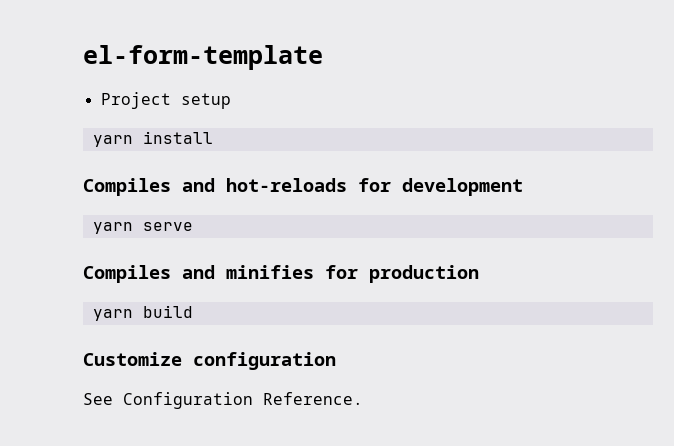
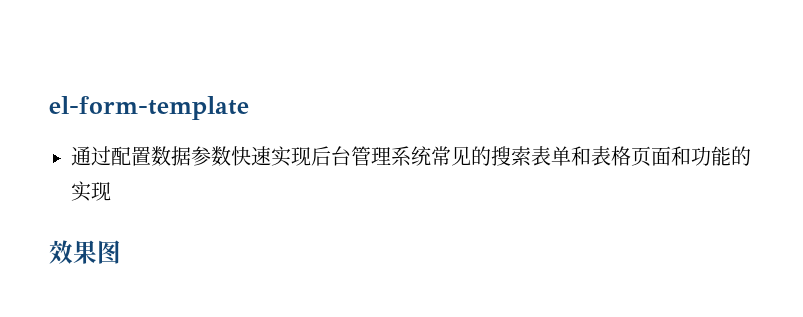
[100,92,231,109] [92,131,213,147] [83,178,523,196] [92,222,193,234] [83,265,479,283] [92,305,193,321] [83,352,336,370] [83,392,363,409] Project setup // yarn install // Compiles and hot-reloads for development // yarn serve // Compiles and minifies for production // yarn build // Customize configuration // See Configuration Reference. -> [71,146,751,167] [71,181,111,202] [49,240,121,264] 通过配置数据参数快速实现后台管理系统常见的搜索表单和表格页面和功能的实现 // 效果图

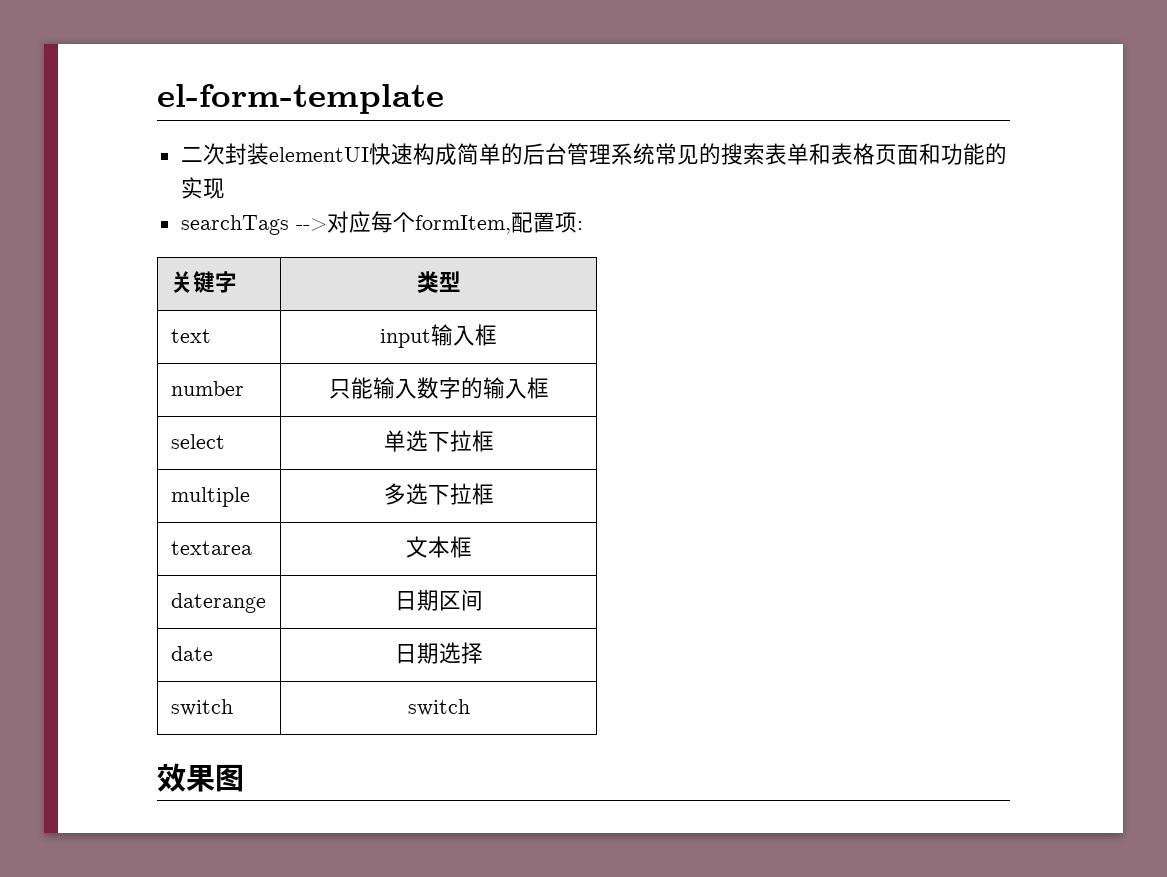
[71,146,311,167] 通过配置数据参数快速实现 -> [180,143,523,165] 二次封装elementUI快速构成简单的
(111, 191) none -> [180,211,583,235] [170,271,237,293] [416,271,461,293] [170,329,211,343] [380,324,498,348] [170,381,244,396] [328,377,549,399] [170,434,225,449] [383,430,494,452] [170,487,250,507] [383,483,494,505] [170,541,252,555] [405,536,472,558] [170,593,266,613] [394,589,483,611] [170,646,213,661] [394,642,483,664] [170,699,233,716] [407,699,470,716] // searchTags -->对应每个formItem,配置项: // 关键字 | 类型 // text | input输入框 // number | 只能输入数字的输入框 // select | 单选下拉框 // multiple | 多选下拉框 // textarea | 文本框 // daterange | 日期区间 // date | 日期选择 // switch | switch

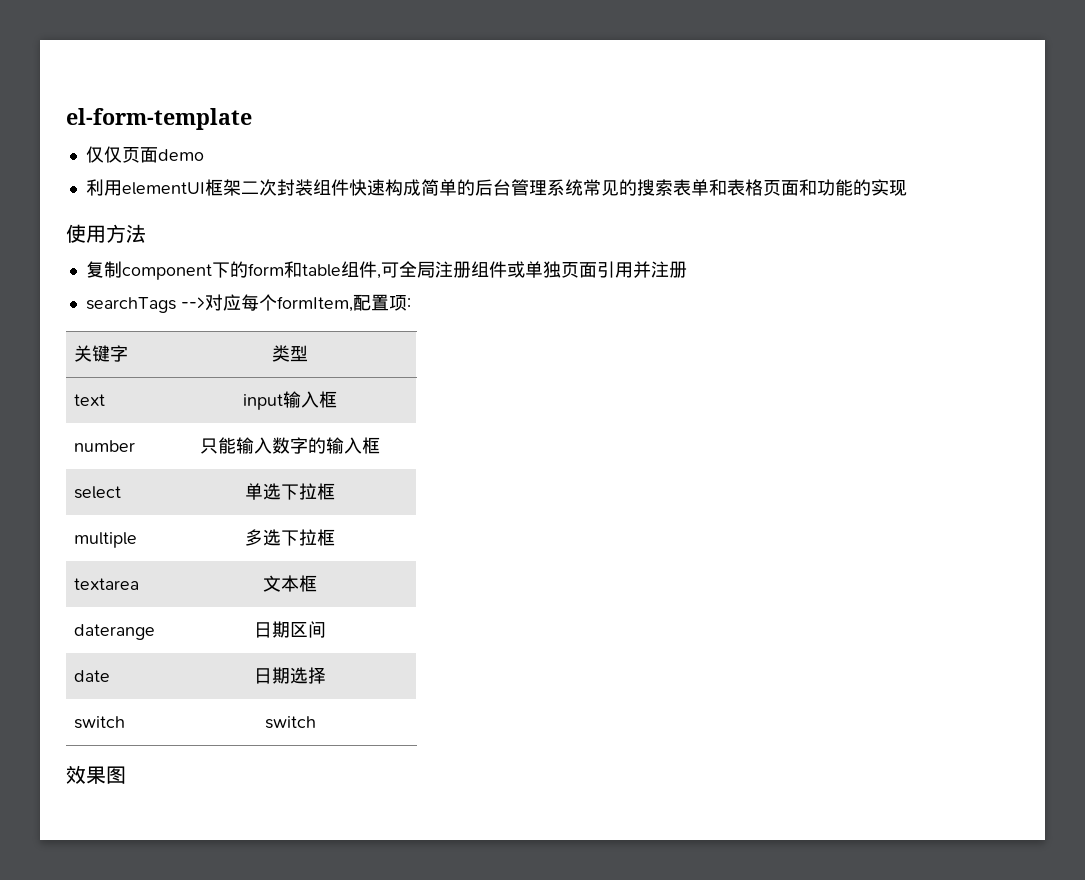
(444, 99) none -> [85,146,204,163] [85,179,241,196] 仅仅页面demo // 利用elementUI框架
[268,147,369,162] elementUI -> [312,179,349,196] 组件
(225, 188) none -> [66,224,146,243] [85,261,687,280] // 使用方法 // 复制component下的form和table组件,可全局注册组件或单独页面引用并注册

